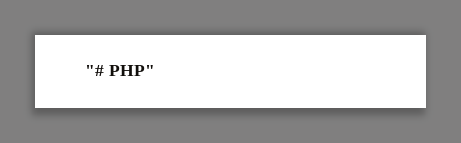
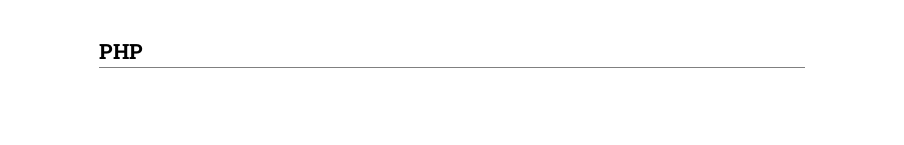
[85,65,155,76] "# PHP" -> [99,44,143,59] PHP

